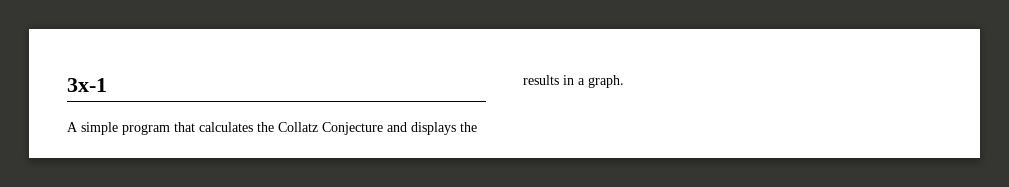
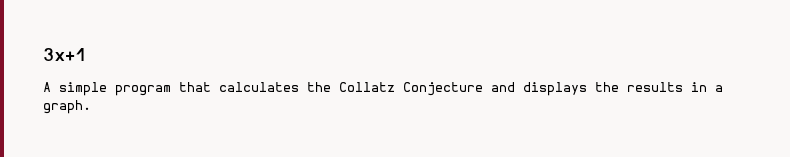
[67,78,107,92] 3x-1 -> [43,48,86,61] 3x+1

